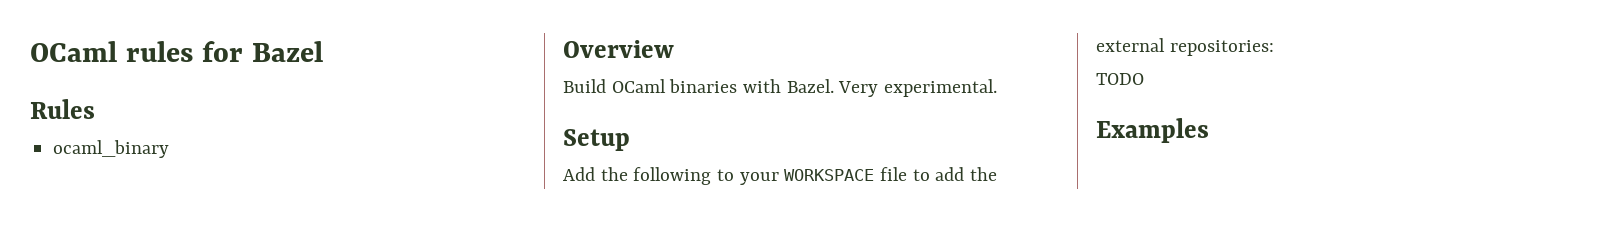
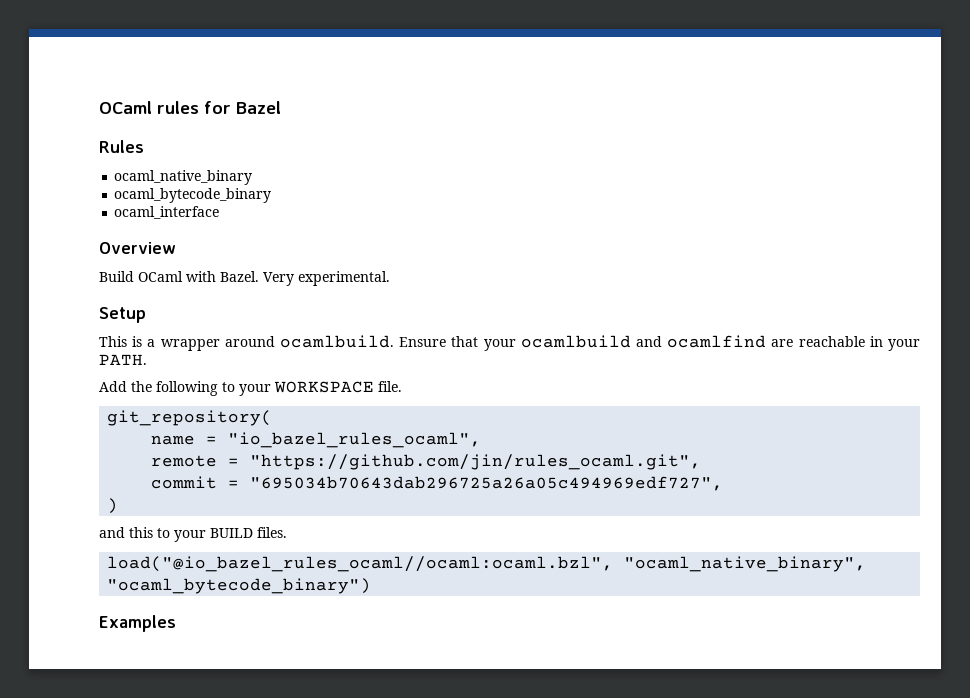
[53,140,170,158] ocaml_binary -> [114,170,253,185] [114,188,272,203] [114,206,220,219] ocaml_native_binary // ocaml_bytecode_binary // ocaml_interface
[669,79,738,93] binaries -> (183, 276) none
(630, 140) none -> [99,335,921,351] [99,354,147,365] // This is a wrapper around ocamlbuild. Ensure that your ocamlbuild and ocamlfind are reachable in your PATH.
[880,167,998,181] [1096,38,1274,56] [1096,73,1144,85] file to add the external repositories: // TODO -> [378,381,402,392] [107,410,273,426] [151,432,482,448] [151,454,702,470] [151,476,724,491] [107,498,119,514] [99,527,287,542] [107,556,867,572] [107,578,372,594] file. // git_repository( // name = "io_bazel_rules_ocaml", // remote = "https://github.com/jin/rules_ocaml.git", // commit = "695034b70643dab296725a26a05c494969edf727", // ) // and this to your BUILD files. // load("@io_bazel_rules_ocaml//ocaml:ocaml.bzl", "ocaml_native_binary", "ocaml_bytecode_binary")

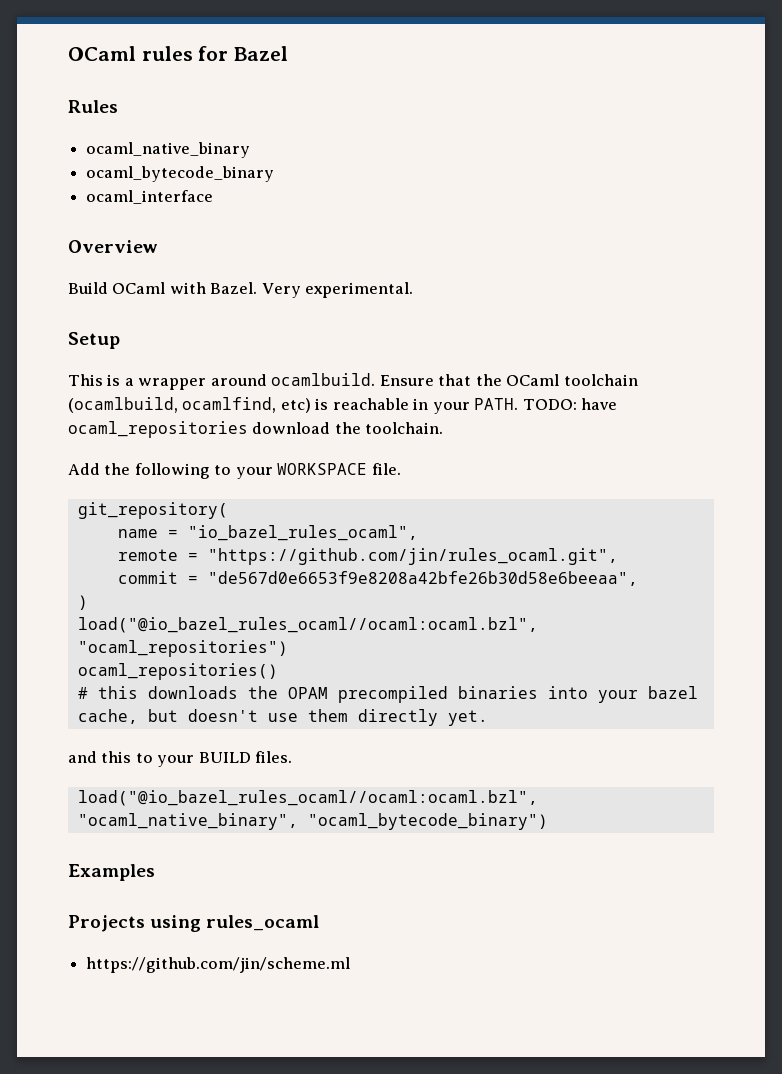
[483,335,921,351] [99,354,147,365] your ocamlbuild and ocamlfind are reachable in your PATH. -> [475,374,638,386] [68,397,618,414] [68,421,444,438] the OCaml toolchain (ocamlbuild, ocamlfind, etc) is reachable in your PATH. TODO: have ocaml_repositories download the toolchain.
[250,476,724,491] "695034b70643dab296725a26a05c494969edf727", -> [207,571,638,586] "de567d0e6653f9e8208a42bfe26b30d58e6beeaa",
(119, 506) none -> [77,617,538,633] [77,640,288,657] [77,663,278,680] [77,686,698,703] [77,709,488,726] // load("@io_bazel_rules_ocaml//ocaml:ocaml.bzl", "ocaml_repositories") // ocaml_repositories() // # this downloads the OPAM precompiled binaries into your bazel cache, but doesn't use them directly yet.
(176, 623) none -> [68,915,320,932] [86,957,351,973] // Projects using rules_ocaml // https://github.com/jin/scheme.ml

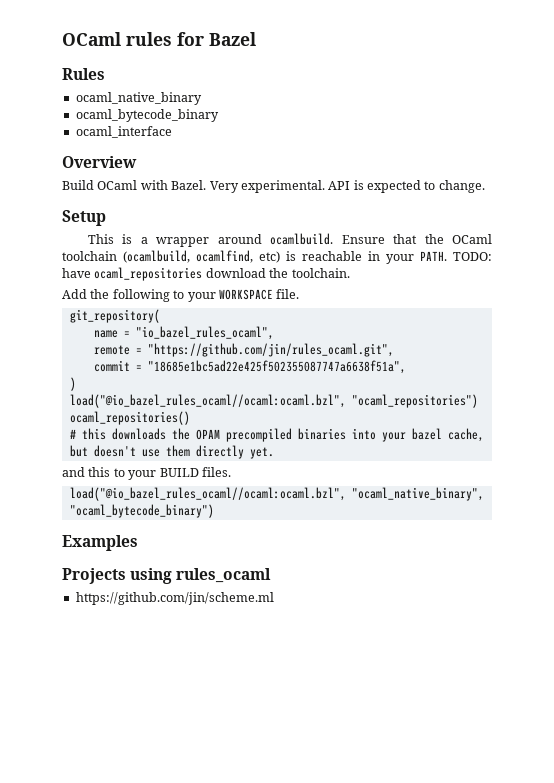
(414, 290) none -> [328,180,485,193] API is expected to change.
[207,571,638,586] "de567d0e6653f9e8208a42bfe26b30d58e6beeaa", -> [147,360,406,374] "18685e1bc5ad22e425f502355087747a6638f51a",

